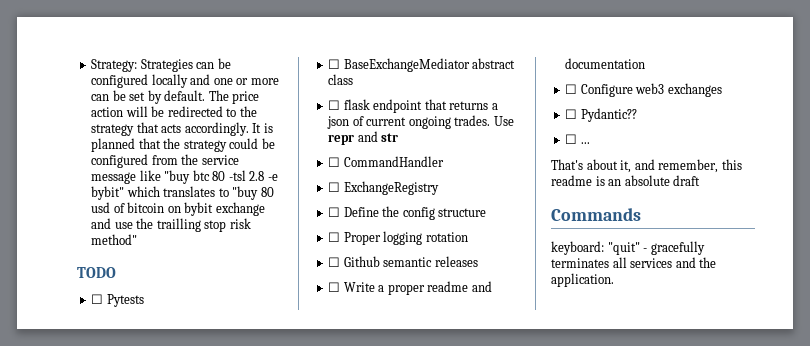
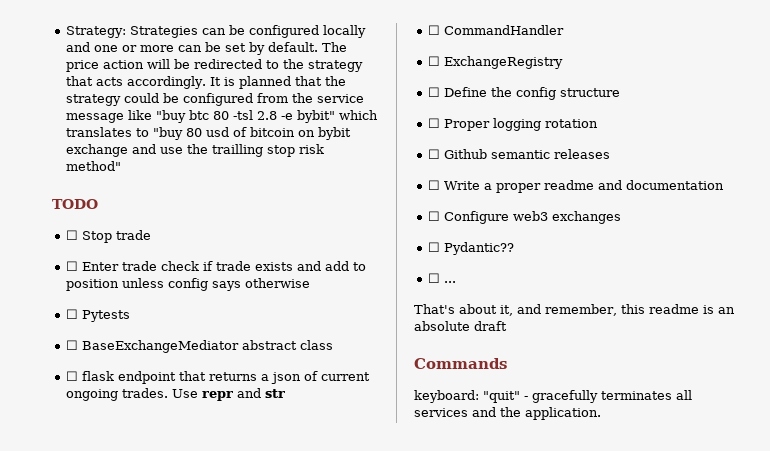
(116, 272) none -> [66,230,152,243] [66,261,367,271] [66,278,311,291] // ☐ Stop trade // ☐ Enter trade check if trade exists and add to position unless config says otherwise

